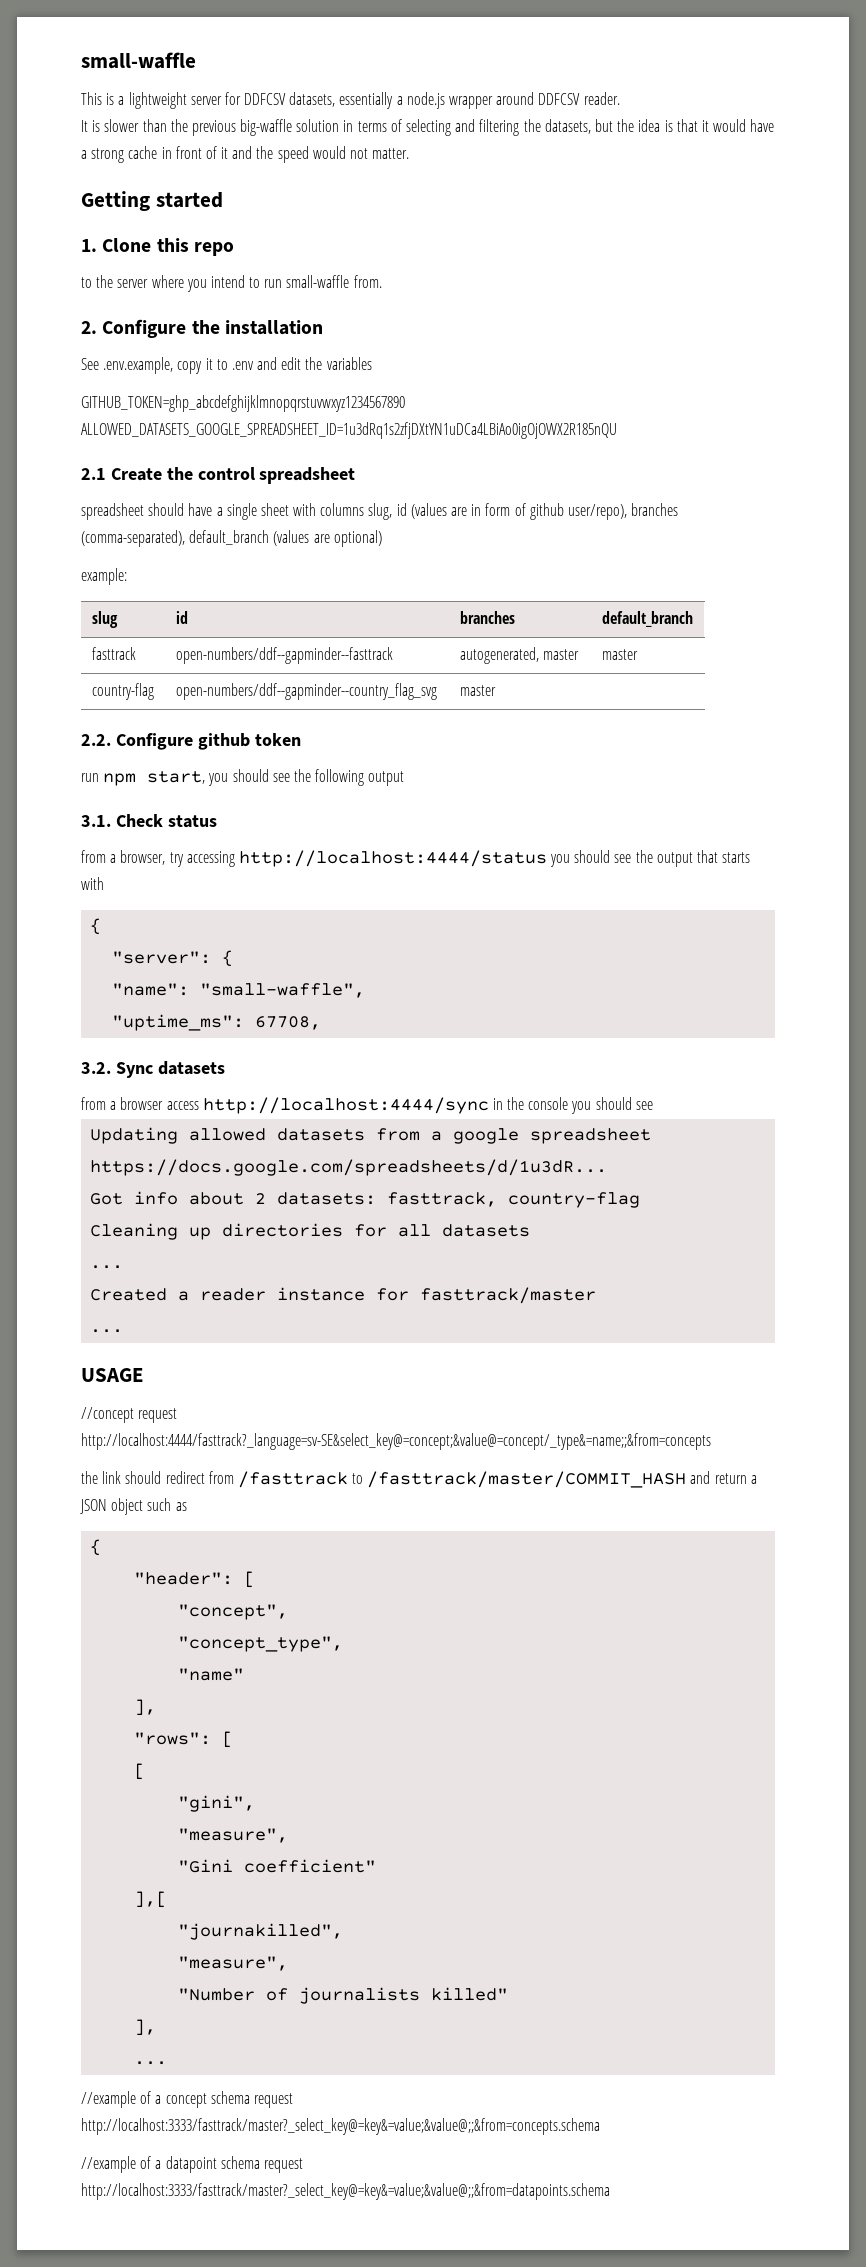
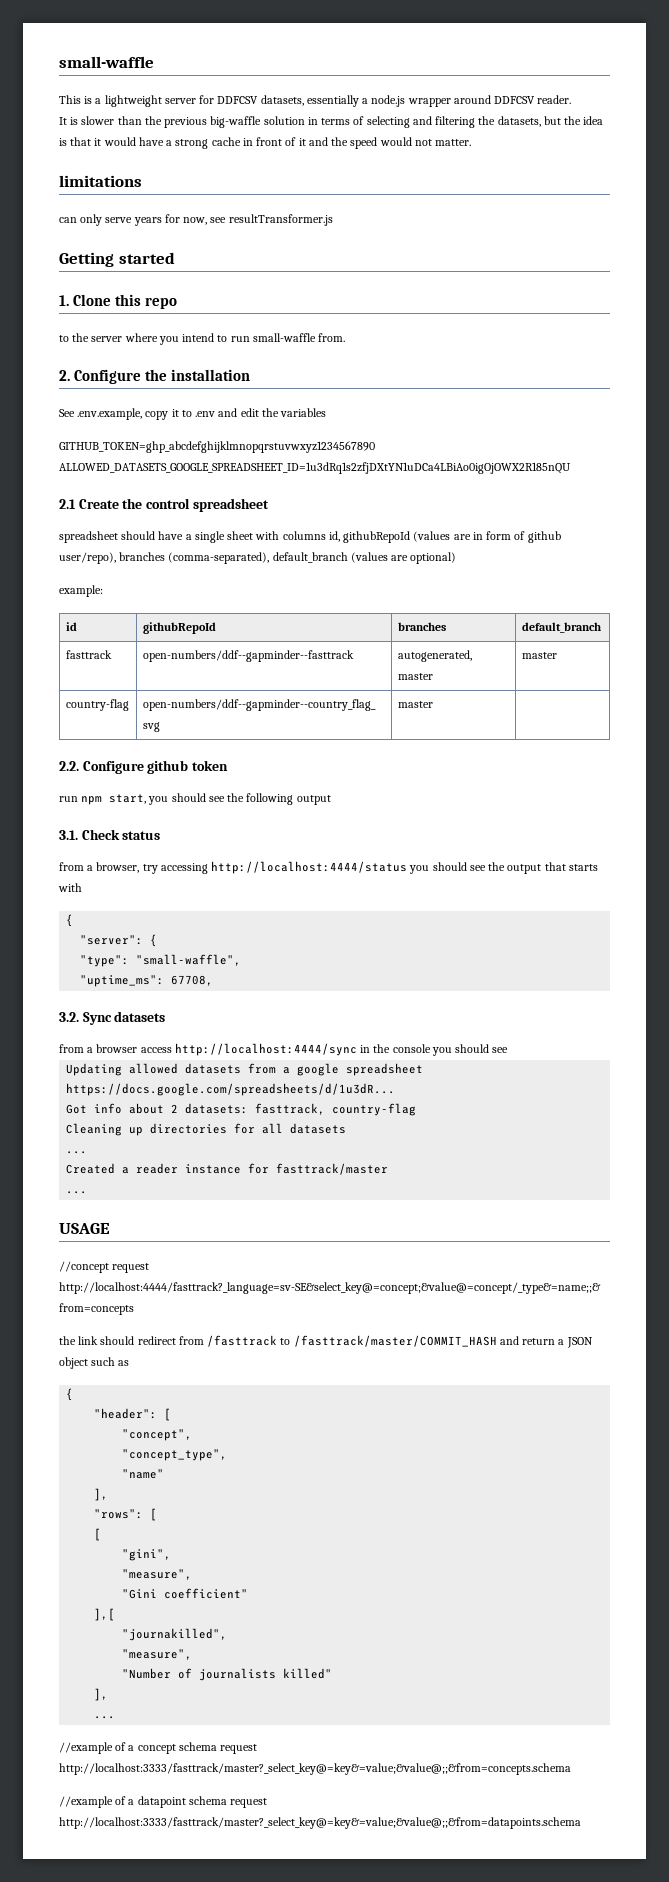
(410, 153) none -> [59,175,142,187] [59,214,333,226] // limitations // can only serve years for now, see resultTransformer.js
[368,503,407,520] slug, id -> [328,531,411,543] id, githubRepoId
[91,611,118,628] [175,611,188,624] slug | id -> [65,622,77,631] [142,622,216,634] id | githubRepoId
[112,983,190,996] "name": -> [80,955,130,967] "type":

